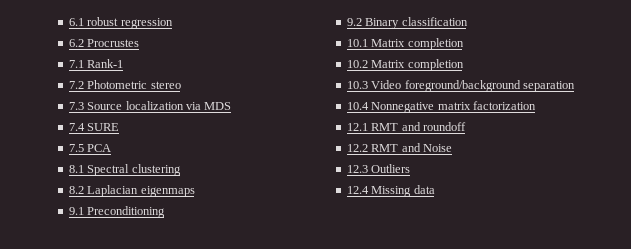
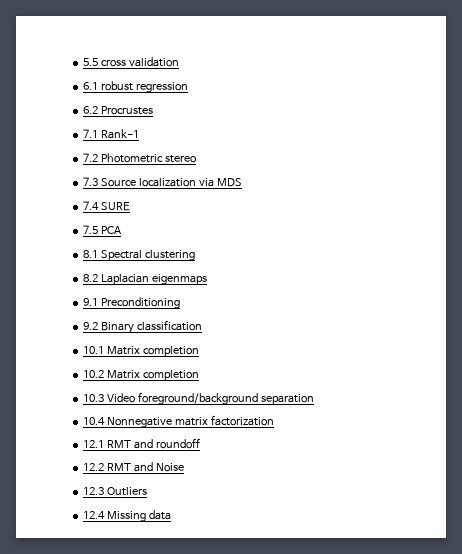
(68, 22) none -> [83,57,180,67] 5.5 cross validation //

